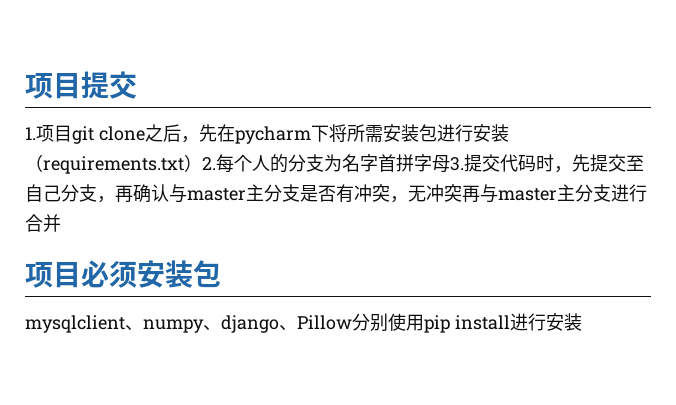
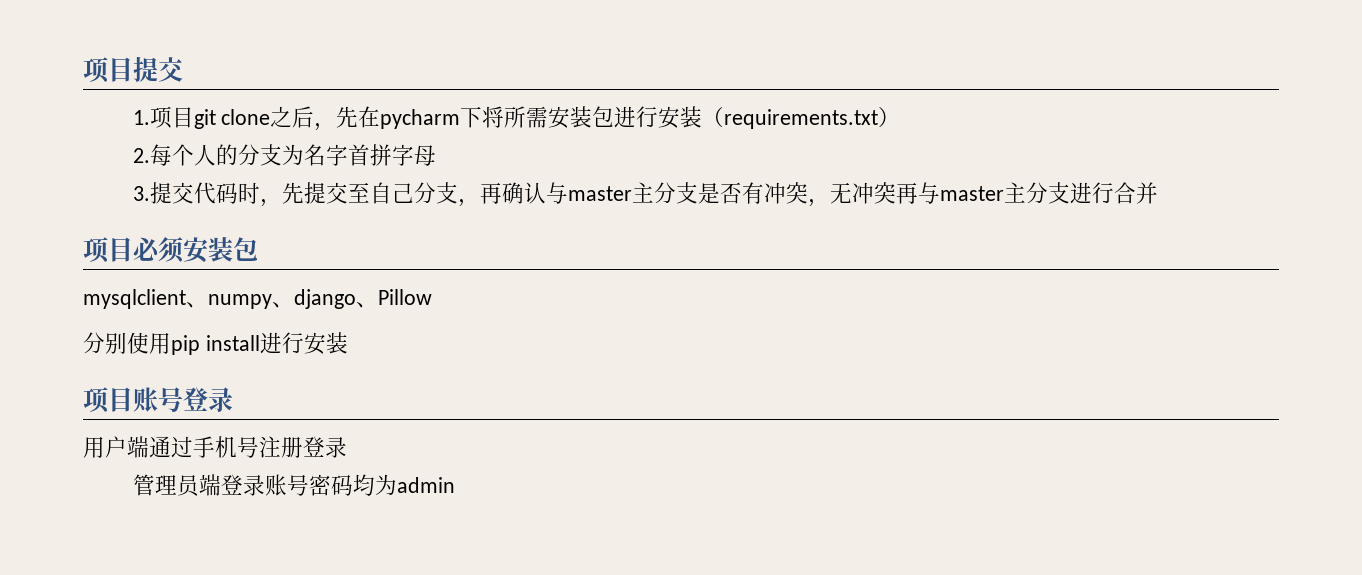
(202, 163) none -> (901, 117) //
(450, 164) none -> (436, 155) //
(352, 322) none -> (432, 297) //
(582, 322) none -> [83,387,233,413] [83,436,347,458] [132,474,455,497] // 项目账号登录 // 用户端通过手机号注册登录 // 管理员端登录账号密码均为admin

